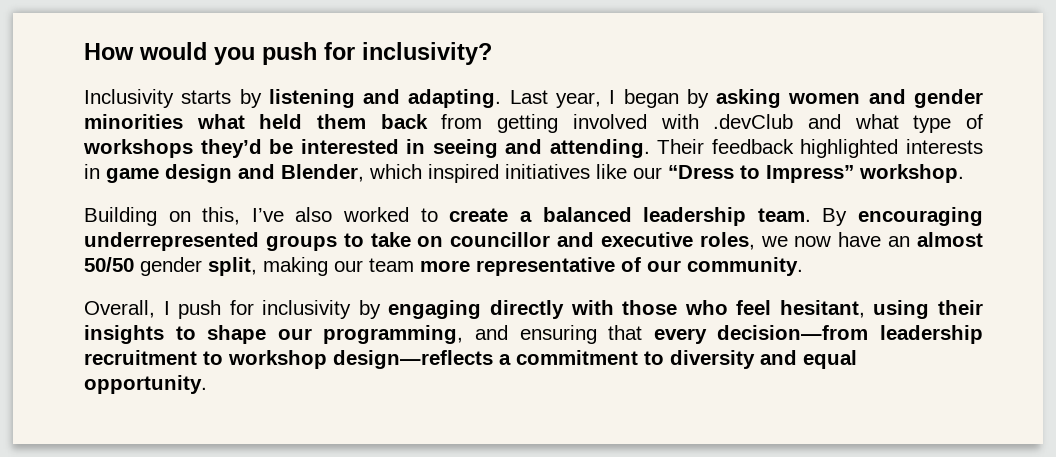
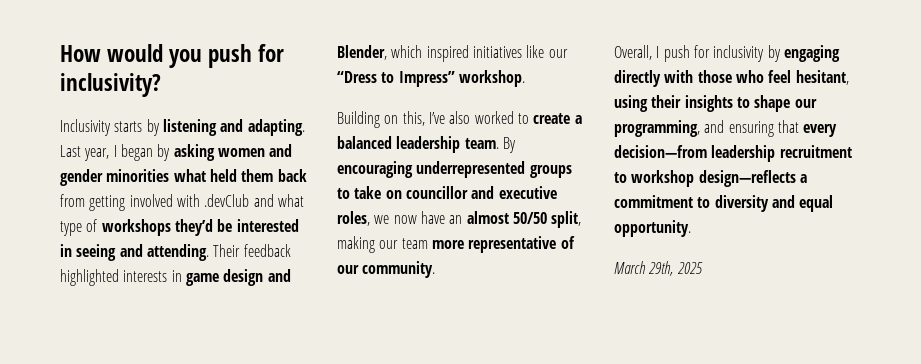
[140,257,202,276] gender -> (547, 218) none
(207, 384) none -> [614,261,703,276] // March 29th, 2025

